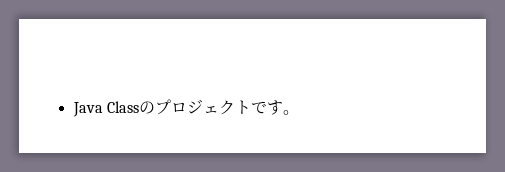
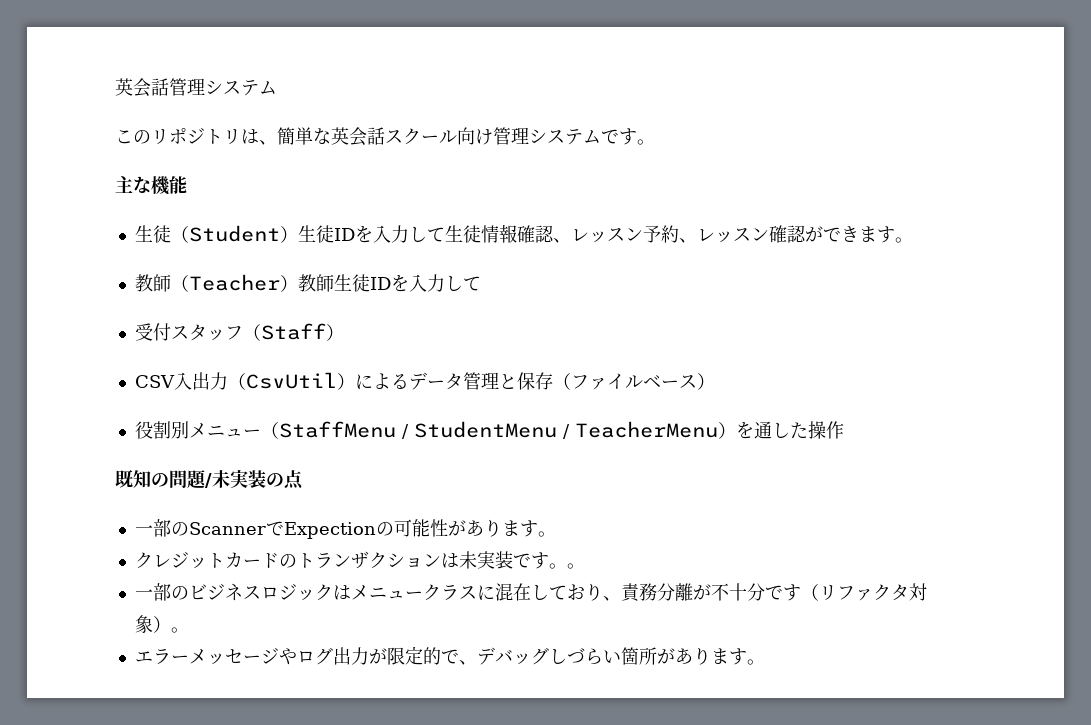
[72,99,267,117] Java Classのプロジェクトで -> [115,78,277,97] [115,127,655,146] [115,176,187,195] [134,224,913,243] [134,274,481,292] [134,323,344,341] [134,372,715,390] [134,421,844,439] [115,470,304,490] [134,519,556,539] [134,551,585,569] [134,583,927,602] [134,615,189,633] [134,646,729,665] 英会話管理システム // このリポジトリは、簡単な英会話スクール向け管理システムです。 // 主な機能 // 生徒（Student）生徒IDを入力して生徒情報確認、レッスン予約、レッスン確認ができます。 // 教師（Teacher）教師生徒IDを入力して // 受付スタッフ（Staff） // CSV入出力（CsvUtil）によるデータ管理と保存（ファイルベース） // 役割別メニュー（StaffMenu / StudentMenu / TeacherMenu）を通した操作 // 既知の問題/未実装の点 // 一部のScannerでExpectionの可能性があります。 // クレジットカードのトランザクションは未実装です。。 // 一部のビジネスロジックはメニュークラスに混在しており、責務分離が不十分です（リファクタ対象）。 // エラーメッセージやログ出力が限定的で、デバッグしづらい箇所がありま

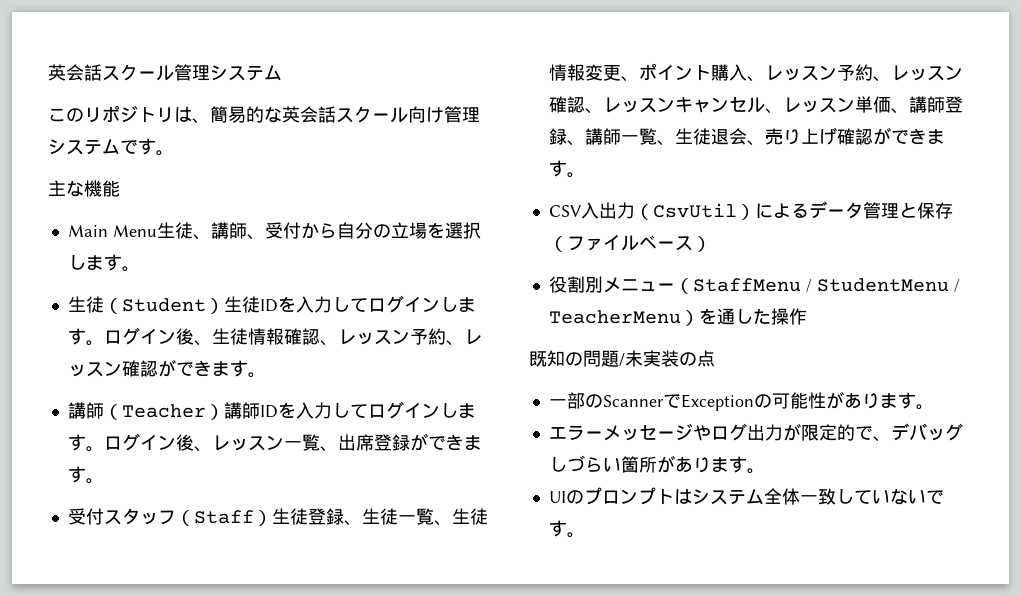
[115,78,169,97] 英会話 -> [48,64,174,81] 英会話スクール
[295,127,313,145] 単 -> [228,106,264,123] 易的
(187, 185) none -> [67,222,481,240] [67,254,140,272] // Main Menu生徒、講師、受付から自分の立場を選択します。
(445, 234) none -> [367,295,476,313] [67,327,212,346] ログインします。ログイン後、
[134,274,153,292] 教 -> [67,402,86,419] 講
[297,274,481,292] 教師生徒IDを入力して -> [223,401,476,419] [67,433,482,452] [67,466,104,484] 講師IDを入力してログインします。ログイン後、レッスン一覧、出席登録ができます。
(344, 332) none -> [271,508,488,526] [548,63,963,82] [548,96,963,114] [548,127,945,146] [548,160,585,178] 生徒登録、生徒一覧、生徒情報変更、ポイント購入、レッスン予約、レッスン確認、レッスンキャンセル、レッスン単価、講師登録、講師一覧、生徒退会、売り上げ確認ができます。
[283,522,376,539] Expection -> [680,394,754,411] Exception
[134,551,585,569] [134,583,927,602] [134,615,189,633] // クレジットカードのトランザクションは未実装です。。 // 一部のビジネスロジックはメニュークラスに混在しており、責務分離が不十分です（リファクタ対象）。 -> (934, 407) none
(765, 662) none -> [548,487,944,505] [548,520,585,538] // UIのプロンプトはシステム全体一致していないです。

